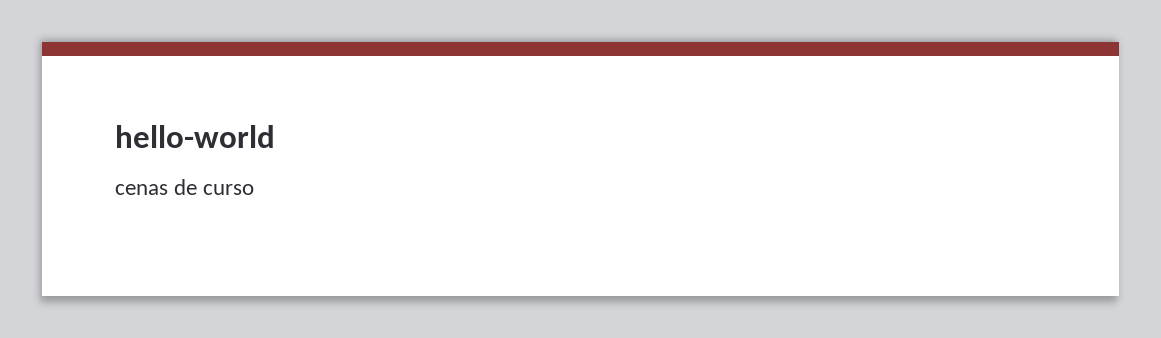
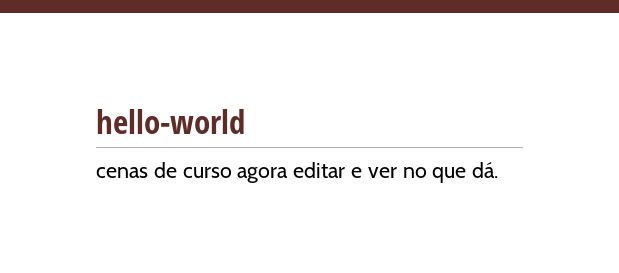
(255, 189) none -> [237,162,499,183] agora editar e ver no que dá.

